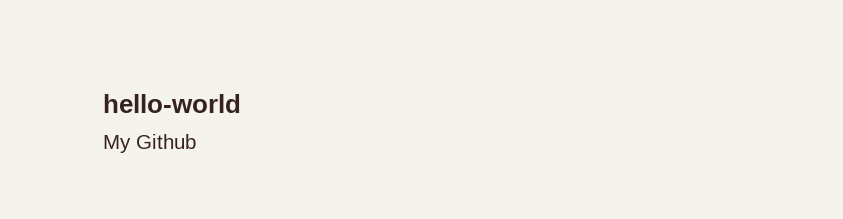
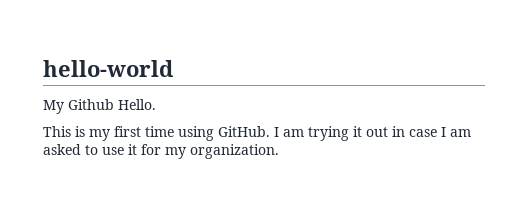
(196, 141) none -> [118,99,156,110] [43,126,471,141] [43,144,279,159] Hello. // This is my first time using GitHub. I am trying it out in case I am asked to use it for my organization.

